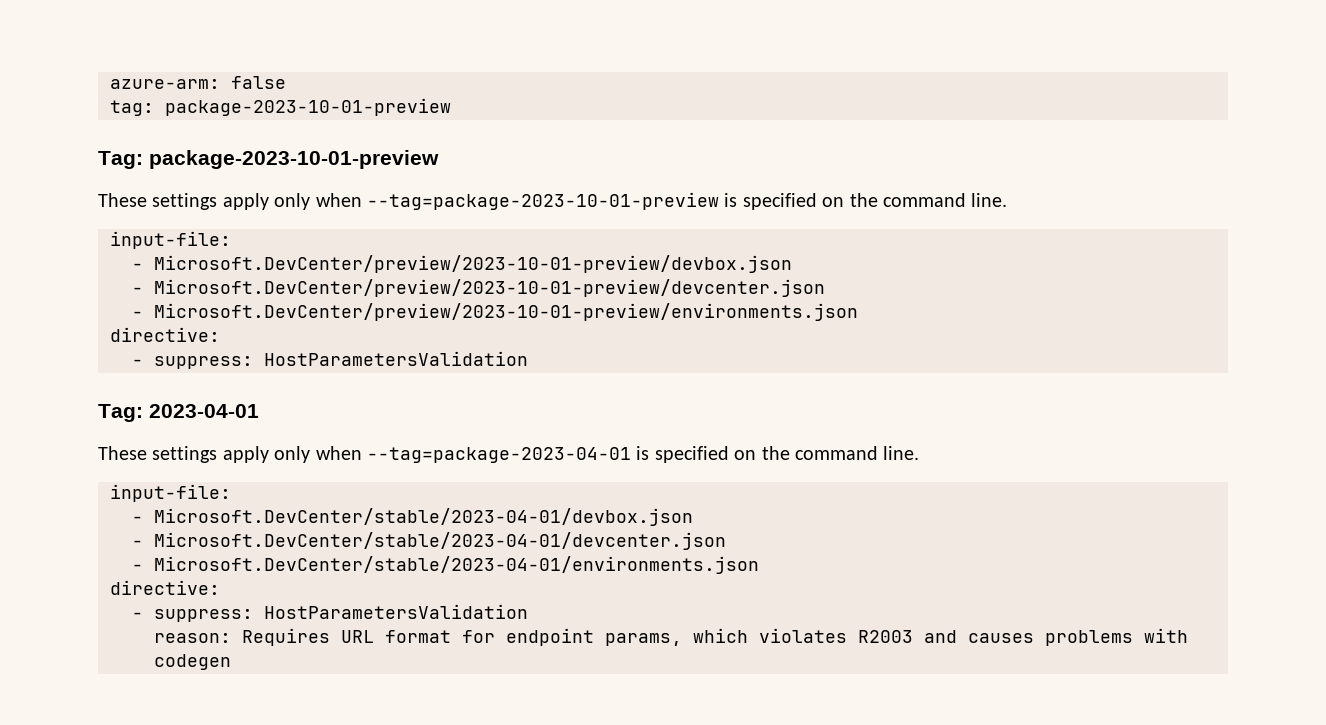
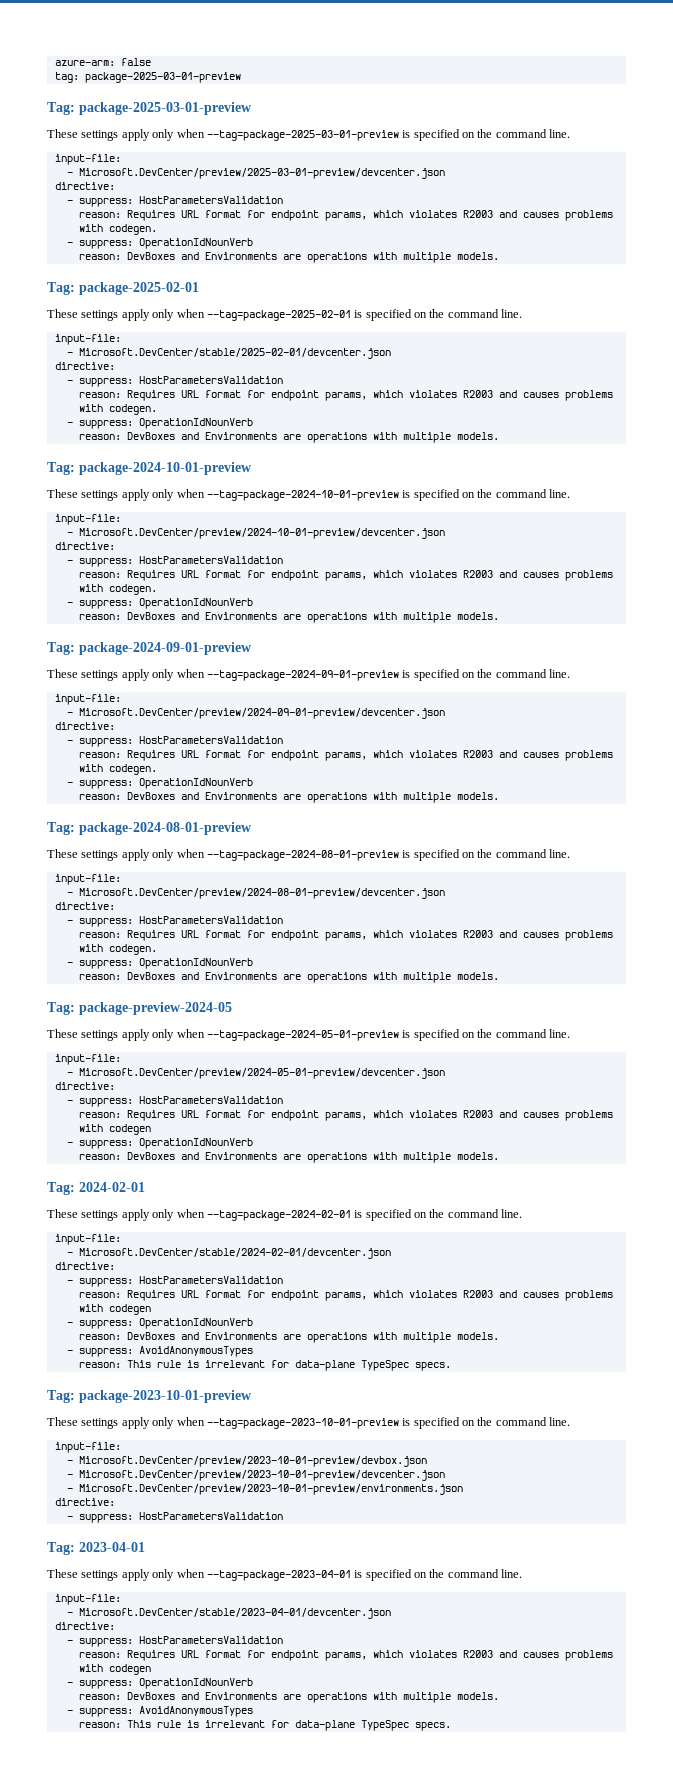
[165,98,451,116] package-2023-10-01-preview -> [84,72,241,83] [47,102,252,115] [47,129,571,141] [54,154,121,165] [66,168,445,179] [54,182,115,190] [66,196,283,207] [78,210,613,221] [78,224,157,235] [66,238,253,249] [78,252,499,263] [47,282,199,295] [47,309,523,321] [54,334,121,345] [66,348,391,359] [54,362,115,370] [66,376,283,387] [78,390,613,401] [78,404,157,415] [66,418,253,429] [78,432,499,443] [47,462,252,475] [47,489,571,501] [54,514,121,525] [66,528,445,539] [54,542,115,550] [66,556,283,567] [78,570,613,581] [78,584,157,595] [66,598,253,609] [78,612,499,623] [47,642,252,655] [47,669,571,681] [54,694,121,705] [66,708,445,719] [54,722,115,730] [66,736,283,747] [78,750,613,761] [78,764,157,775] [66,778,253,789] [78,792,499,803] [47,822,252,835] [47,849,571,861] [54,874,121,885] [66,888,445,899] [54,902,115,910] [66,916,283,927] [78,930,613,941] [78,944,157,955] [66,958,253,969] [78,972,499,983] [47,1002,232,1015] [47,1029,571,1041] [54,1054,121,1065] [66,1068,445,1079] [54,1082,115,1090] [66,1096,283,1107] [78,1110,613,1121] [78,1124,151,1135] [66,1138,253,1149] [78,1152,499,1163] [47,1182,145,1195] [47,1209,523,1221] [54,1234,121,1245] [66,1248,391,1259] [54,1262,115,1270] [66,1276,283,1287] [78,1290,613,1301] [78,1304,151,1315] [66,1318,253,1329] [78,1332,499,1343] [66,1346,253,1357] [78,1360,451,1371] package-2025-03-01-preview // Tag: package-2025-03-01-preview // These settings apply only when --tag=package-2025-03-01-preview is specified on the command line. // input-file: // - Microsoft.DevCenter/preview/2025-03-01-preview/devcenter.json // directive: // - suppress: HostParametersValidation // reason: Requires URL format for endpoint params, which violates R2003 and causes problems with codegen. // - suppress: OperationIdNounVerb // reason: DevBoxes and Environments are operations with multiple models. // Tag: package-2025-02-01 // These settings apply only when --tag=package-2025-02-01 is specified on the command line. // input-file: // - Microsoft.DevCenter/stable/2025-02-01/devcenter.json // directive: // - suppress: HostParametersValidation // reason: Requires URL format for endpoint params, which violates R2003 and causes problems with codegen. // - suppress: OperationIdNounVerb // reason: DevBoxes and Environments are operations with multiple models. // Tag: package-2024-10-01-preview // These settings apply only when --tag=package-2024-10-01-preview is specified on the command line. // input-file: // - Microsoft.DevCenter/preview/2024-10-01-preview/devcenter.json // directive: // - suppress: HostParametersValidation // reason: Requires URL format for endpoint params, which violates R2003 and causes problems with codegen. // - suppress: OperationIdNounVerb // reason: DevBoxes and Environments are operations with multiple models. // Tag: package-2024-09-01-preview // These settings apply only when --tag=package-2024-09-01-preview is specified on the command line. // input-file: // - Microsoft.DevCenter/preview/2024-09-01-preview/devcenter.json // directive: // - suppress: HostParametersValidation // reason: Requires URL format for endpoint params, which violates R2003 and causes problems with codegen. // - suppress: OperationIdNounVerb // reason: DevBoxes and Environments are operations with multiple models. // Tag: package-2024-08-01-preview // These settings apply only when --tag=package-2024-08-01-preview is specified on the command line. // input-file: // - Microsoft.DevCenter/preview/2024-08-01-preview/devcenter.json // directive: // - suppress: HostParametersValidation // reason: Requires URL format for endpoint params, which violates R2003 and causes problems with codegen. // - suppress: OperationIdNounVerb // reason: DevBoxes and Environments are operations with multiple models. // Tag: package-preview-2024-05 // These settings apply only when --tag=package-2024-05-01-preview is specified on the command line. // input-file: // - Microsoft.DevCenter/preview/2024-05-01-preview/devcenter.json // directive: // - suppress: HostParametersValidation // reason: Requires URL format for endpoint params, which violates R2003 and causes problems with codegen // - suppress: OperationIdNounVerb // reason: DevBoxes and Environments are operations with multiple models. // Tag: 2024-02-01 // These settings apply only when --tag=package-2024-02-01 is specified on the command line. // input-file: // - Microsoft.DevCenter/stable/2024-02-01/devcenter.json // directive: // - suppress: HostParametersValidation // reason: Requires URL format for endpoint params, which violates R2003 and causes problems with codegen // - suppress: OperationIdNounVerb // reason: DevBoxes and Environments are operations with multiple models. // - suppress: AvoidAnonymousTypes // reason: This rule is irrelevant for data-plane TypeSpec specs.
[132,508,693,526] // - Microsoft.DevCenter/stable/2023-04-01/devbox.json -> (121, 1599) none
[132,556,759,574] // - Microsoft.DevCenter/stable/2023-04-01/environments.json -> (391, 1613) none
(231, 662) none -> [66,1678,253,1689] [78,1692,499,1703] [66,1706,253,1717] [78,1720,451,1731] // - suppress: OperationIdNounVerb // reason: DevBoxes and Environments are operations with multiple models. // - suppress: AvoidAnonymousTypes // reason: This rule is irrelevant for data-plane TypeSpec specs.

